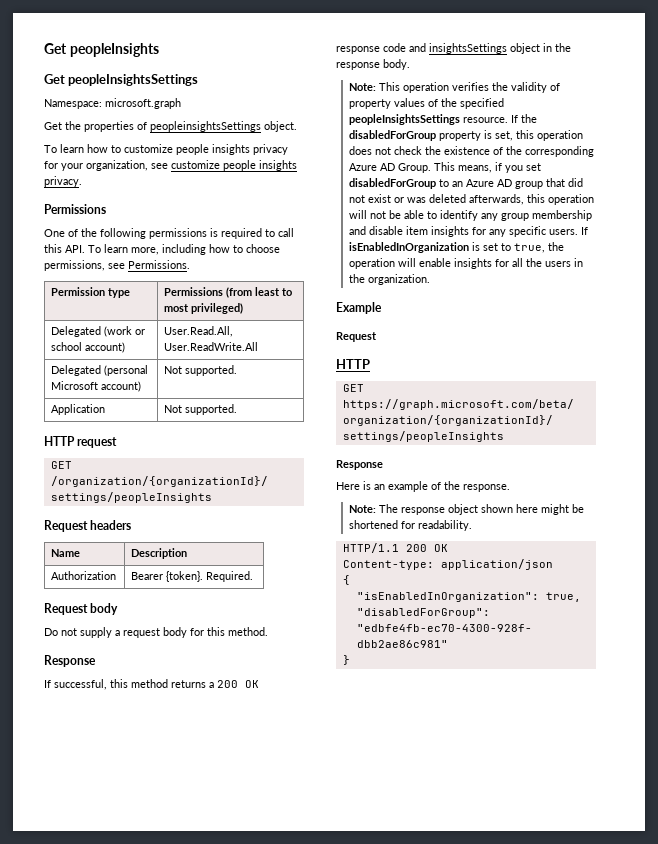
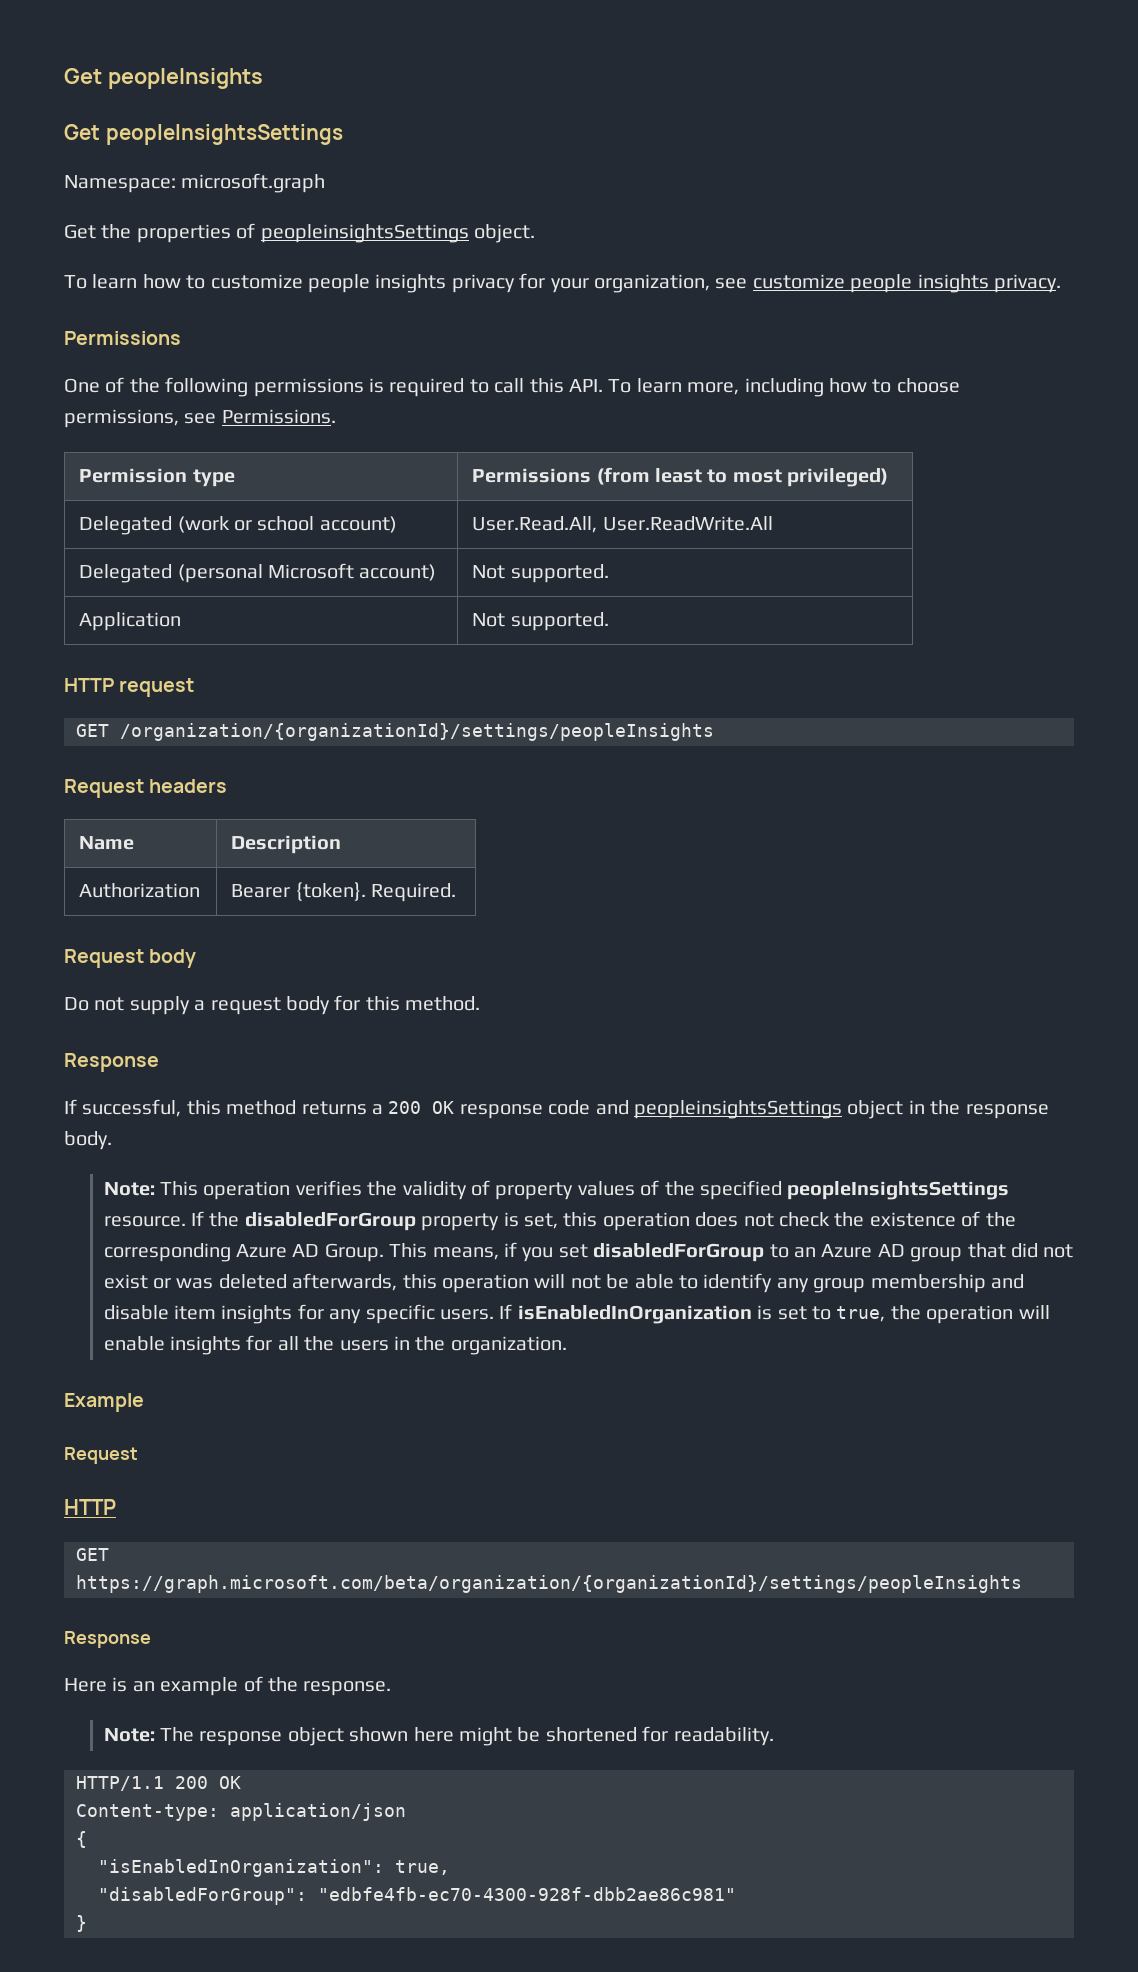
[429,43,507,54] insightsSettings -> [633,1100,842,1119] peopleinsightsSettings

